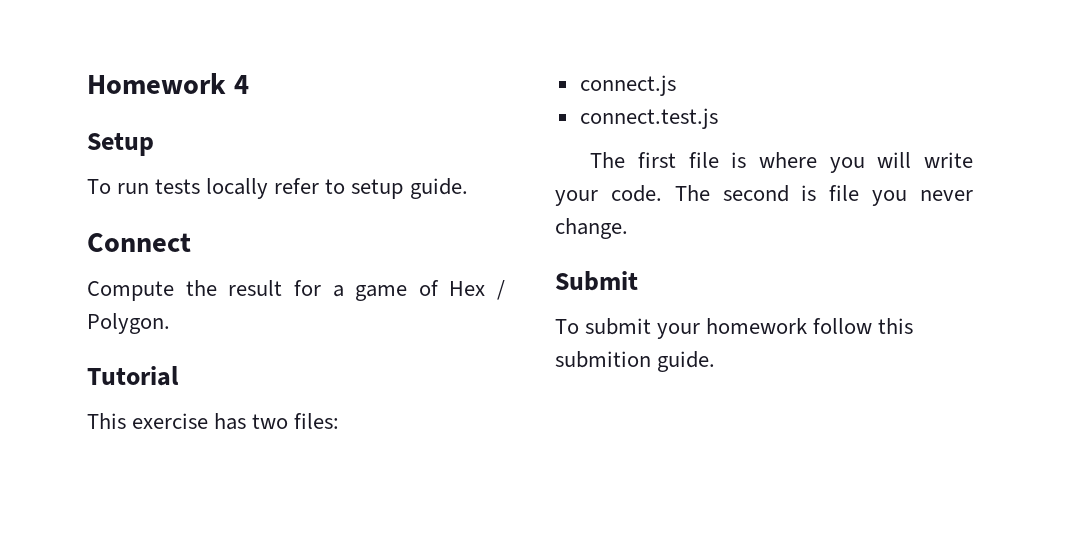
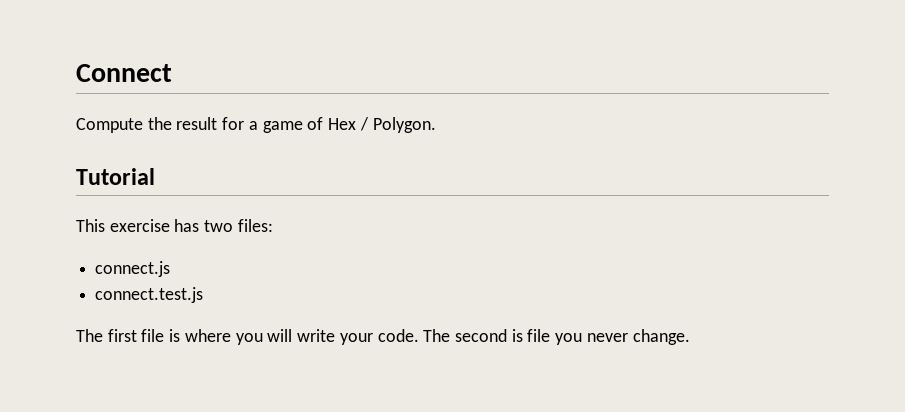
[87,73,249,94] [87,133,154,156] [87,178,468,199] Homework 4 // Setup // To run tests locally refer to setup guide. // -> (76, 73) none
[555,271,638,291] [555,318,914,339] [555,351,716,372] // Submit // To submit your homework follow this submition guide. -> (690, 337) none

